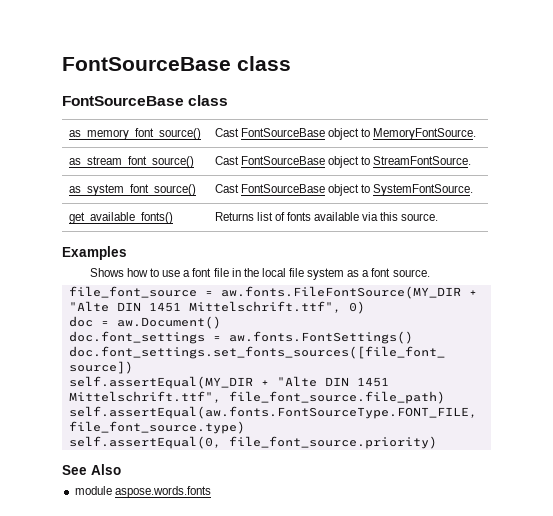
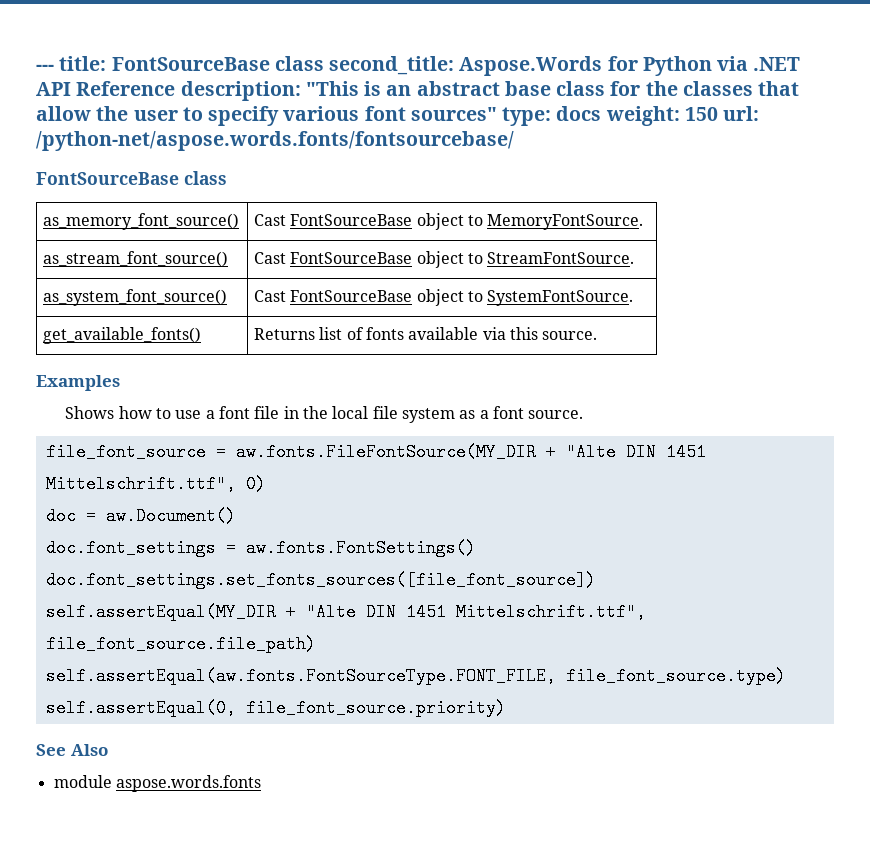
[62,56,291,71] FontSourceBase class -> [36,56,801,76] [36,81,800,101] [36,106,760,126] [36,131,514,151] --- title: FontSourceBase class second_title: Aspose.Words for Python via .NET API Reference description: "This is an abstract base class for the classes that allow the user to specify various font sources" type: docs weight: 150 url: /python-net/aspose.words.fonts/fontsourcebase/

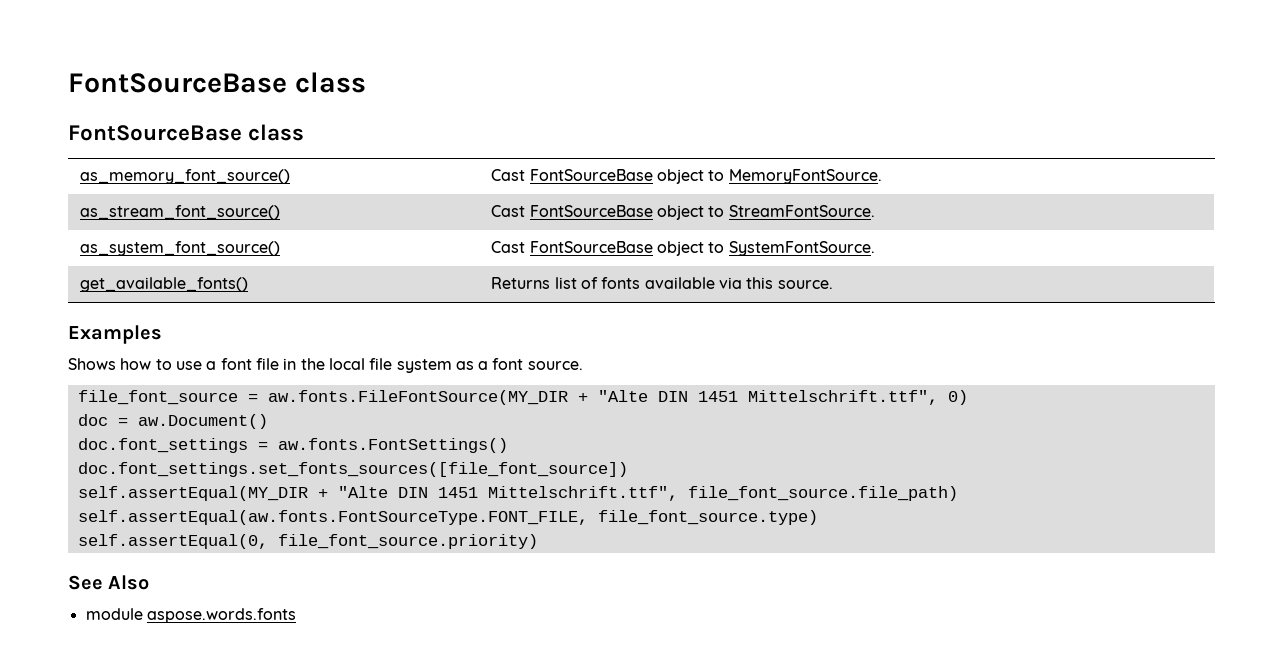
[36,56,801,76] [36,81,800,101] [36,106,760,126] [36,131,514,151] --- title: FontSourceBase class second_title: Aspose.Words for Python via .NET API Reference description: "This is an abstract base class for the classes that allow the user to specify various font sources" type: docs weight: 150 url: /python-net/aspose.words.fonts/fontsourcebase/ -> [68,72,366,93] FontSourceBase class

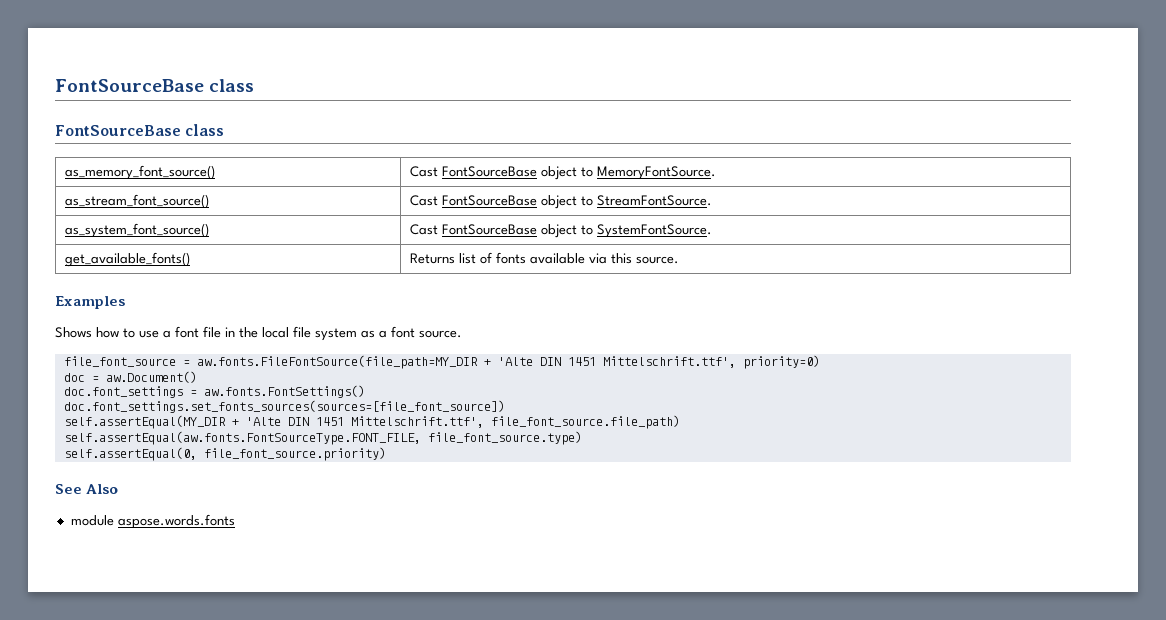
[267,390,968,405] aw.fonts.FileFontSource(MY_DIR + "Alte DIN 1451 Mittelschrift.ttf", 0) -> [196,355,820,369] aw.fonts.FileFontSource(file_path=MY_DIR + 'Alte DIN 1451 Mittelschrift.ttf', priority=0)
[77,462,628,477] doc.font_settings.set_fonts_sources([file_font_source]) -> [63,400,505,413] doc.font_settings.set_fonts_sources(sources=[file_font_source])
[337,486,678,501] "Alte DIN 1451 Mittelschrift.ttf", -> [245,416,484,428] 'Alte DIN 1451 Mittelschrift.ttf',

